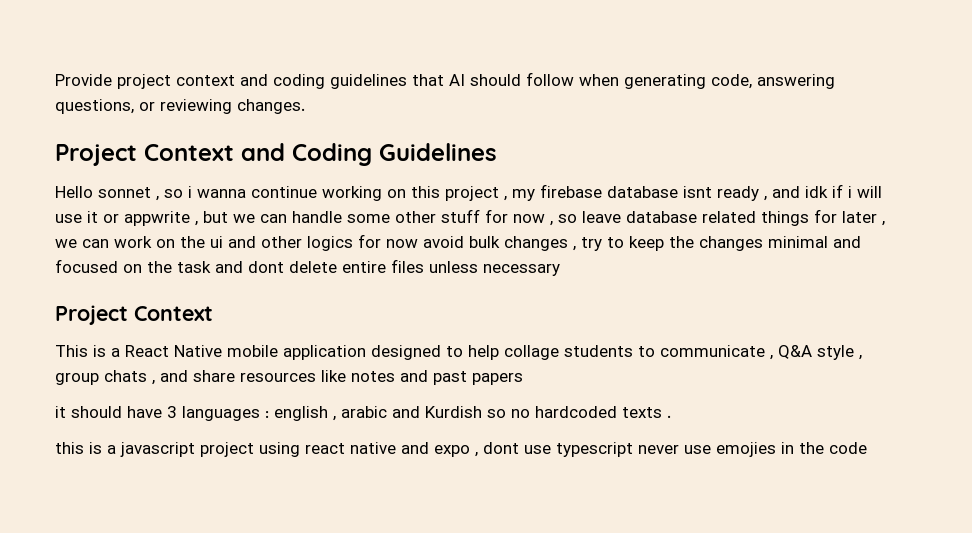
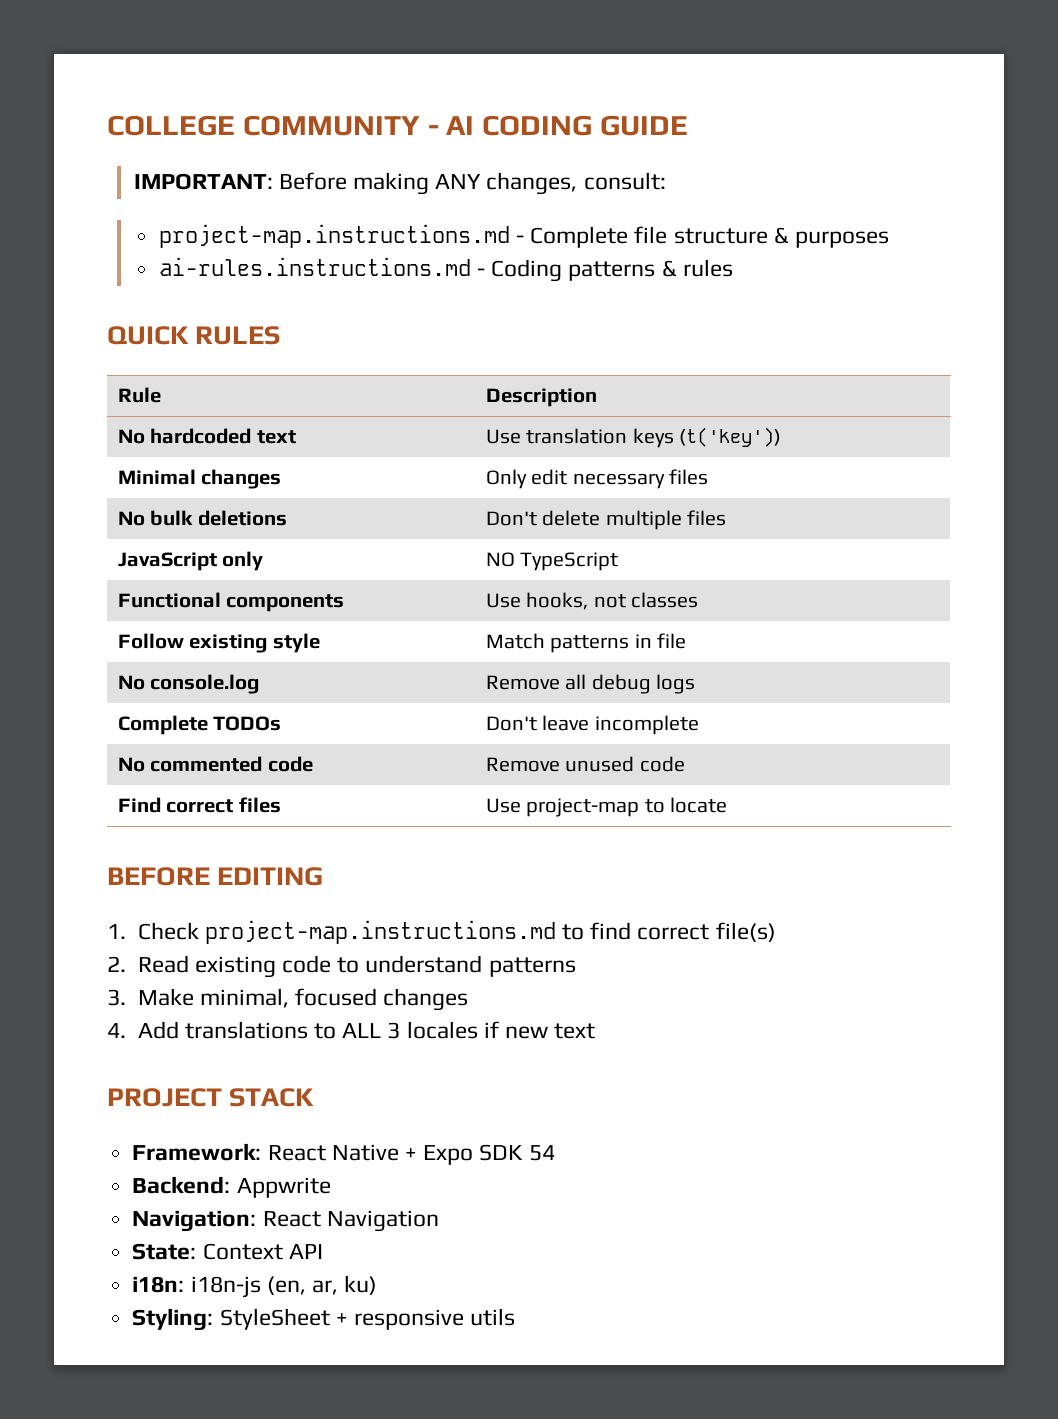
[55,72,835,89] [55,99,305,114] [55,143,497,166] [55,184,882,201] [55,209,885,226] [55,234,861,251] [55,259,560,276] [55,305,213,325] [55,345,862,360] [55,370,523,385] [55,406,671,421] [55,442,867,457] Provide project context and coding guidelines that AI should follow when generating code, answering questions, or reviewing changes. // Project Context and Coding Guidelines // Hello sonnet , so i wanna continue working on this project , my firebase database isnt ready , and idk if i will use it or appwrite , but we can handle some other stuff for now , so leave database related things for later , we can work on the ui and other logics for now avoid bulk changes , try to keep the changes minimal and focused on the task and dont delete entire files unless necessary // Project Context // This is a React Native mobile application designed to help collage students to communicate , Q&A style , group chats , and share resources like notes and past papers // it should have 3 languages : english , arabic and Kurdish so no hardcoded texts . // this is a javascript project using react native and expo , dont use typescript never use emojies in the code -> [107,115,689,136] [133,172,666,195] [158,224,890,248] [158,257,733,282] [107,326,281,345] [117,387,161,403] [485,388,597,407] [117,428,296,444] [485,427,782,448] [117,469,282,489] [485,469,709,489] [117,510,287,526] [485,510,727,530] [117,551,264,571] [485,552,619,571] [117,592,345,612] [485,592,699,610] [117,633,320,653] [485,633,687,653] [117,674,260,694] [485,674,696,694] [117,715,282,735] [485,715,699,735] [117,756,313,772] [485,756,685,772] [117,797,281,813] [485,797,728,817] [107,867,324,886] [107,920,776,944] [107,955,576,978] [107,988,469,1011] [107,1021,596,1039] [107,1088,315,1107] [132,1143,555,1165] [132,1176,331,1198] [132,1210,439,1232] [132,1243,323,1260] [132,1275,378,1298] [132,1308,516,1331] COLLEGE COMMUNITY - AI CODING GUIDE // IMPORTANT: Before making ANY changes, consult: // project-map.instructions.md - Complete file structure & purposes // ai-rules.instructions.md - Coding patterns & rules // QUICK RULES // Rule | Description // No hardcoded text | Use translation keys (t('key')) // Minimal changes | Only edit necessary files // No bulk deletions | Don't delete multiple files // JavaScript only | NO TypeScript // Functional components | Use hooks, not classes // Follow existing style | Match patterns in file // No console.log | Remove all debug logs // Complete TODOs | Don't leave incomplete // No commented code | Remove unused code // Find correct files | Use project-map to locate // BEFORE EDITING // 1. Check project-map.instructions.md to find correct file(s) // 2. Read existing code to understand patterns // 3. Make minimal, focused changes // 4. Add translations to ALL 3 locales if new text // PROJECT STACK // Framework: React Native + Expo SDK 54 // Backend: Appwrite // Navigation: React Navigation // State: Context API // i18n: i18n-js (en, ar, ku) // Styling: StyleSheet + responsive utils

